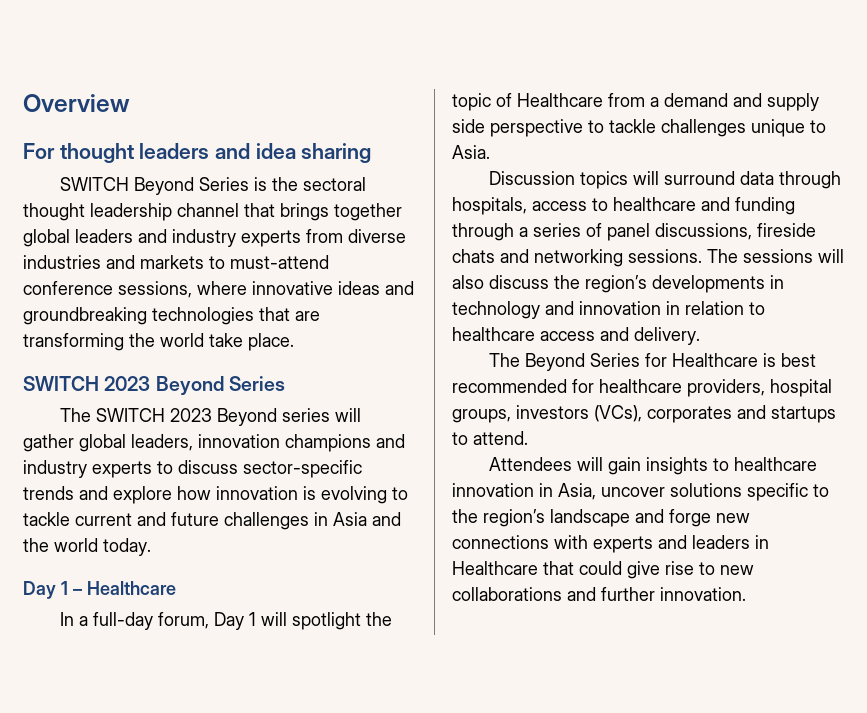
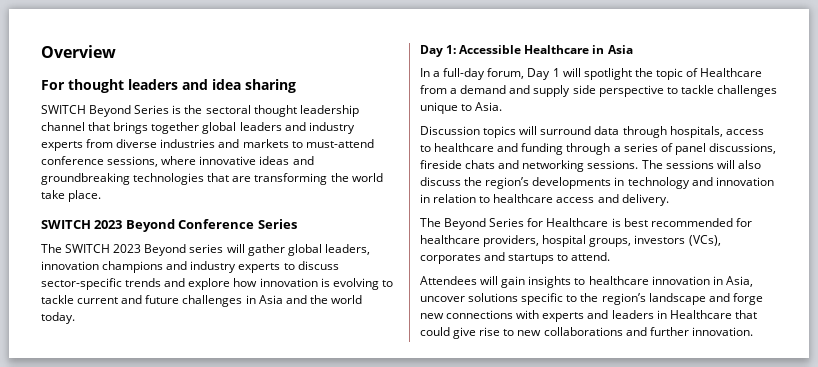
(224, 385) none -> [178,219,255,229] Conference
[60,581,176,595] 1 – Healthcare -> [446,45,633,54] 1: Accessible Healthcare in Asia

